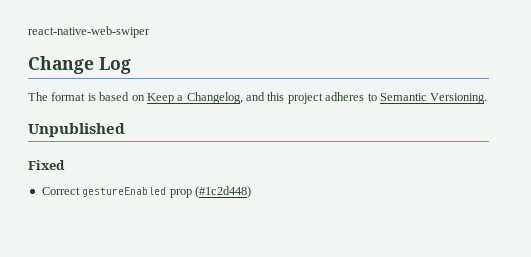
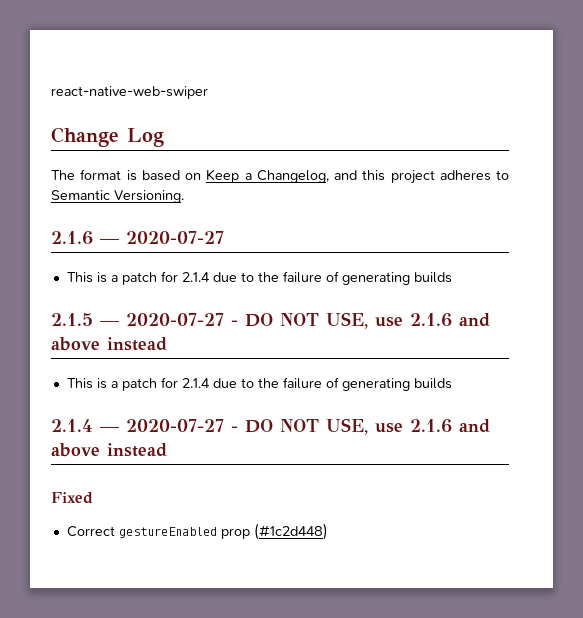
[28,123,125,137] Unpublished -> [51,231,224,245] [66,271,452,285] [51,312,490,329] [51,337,167,351] [66,377,452,391] [51,418,490,435] [51,443,167,457] 2.1.6 — 2020-07-27 // This is a patch for 2.1.4 due to the failure of generating builds // 2.1.5 — 2020-07-27 - DO NOT USE, use 2.1.6 and above instead // This is a patch for 2.1.4 due to the failure of generating builds // 2.1.4 — 2020-07-27 - DO NOT USE, use 2.1.6 and above instead

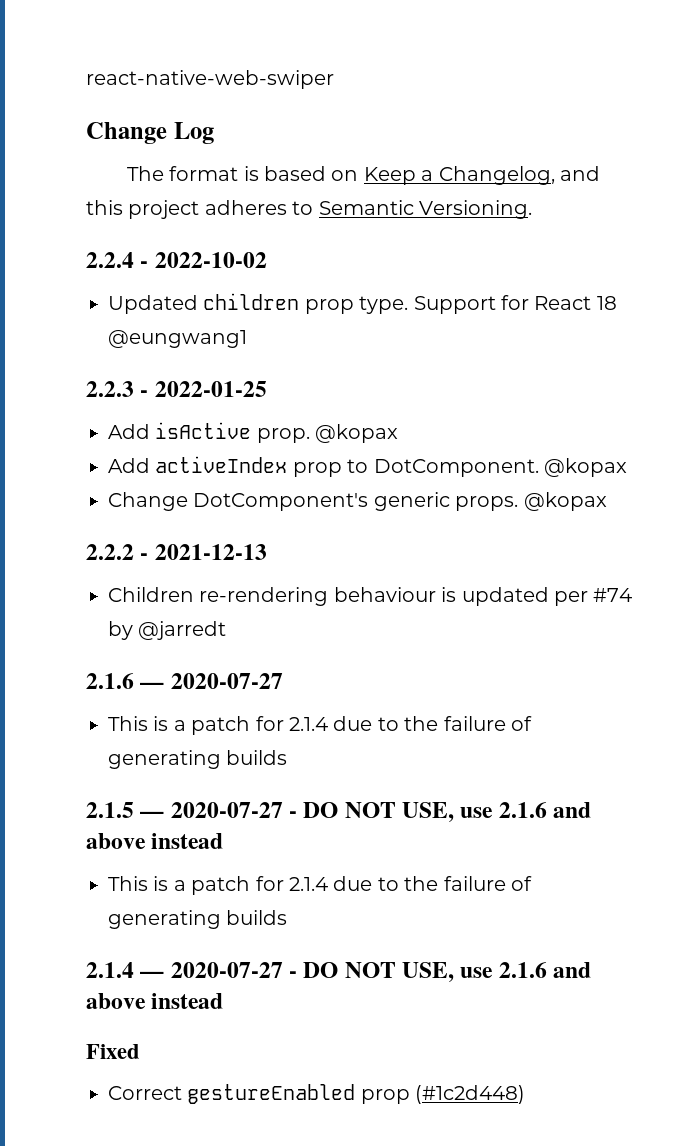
(184, 196) none -> [86,252,267,268] [108,293,617,314] [108,330,247,348] [86,381,267,397] [108,422,399,443] [108,456,627,477] [108,492,607,511] [86,544,267,560] [108,587,633,606] [108,621,227,640] // 2.2.4 - 2022-10-02 // Updated children prop type. Support for React 18 @eungwang1 // 2.2.3 - 2022-01-25 // Add isActive prop. @kopax // Add activeIndex prop to DotComponent. @kopax // Change DotComponent's generic props. @kopax // 2.2.2 - 2021-12-13 // Children re-rendering behaviour is updated per #74 by @jarredt

